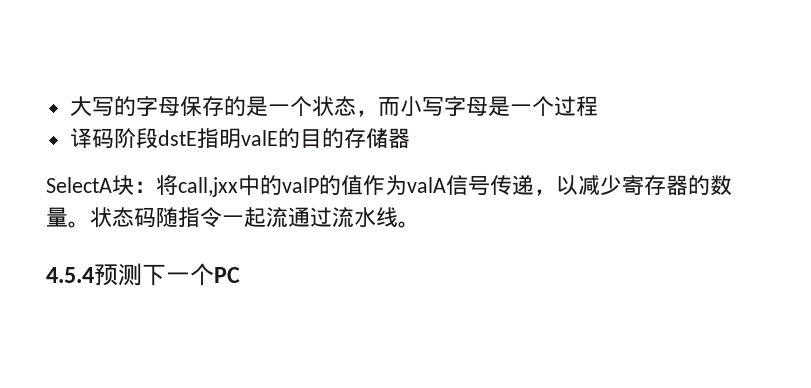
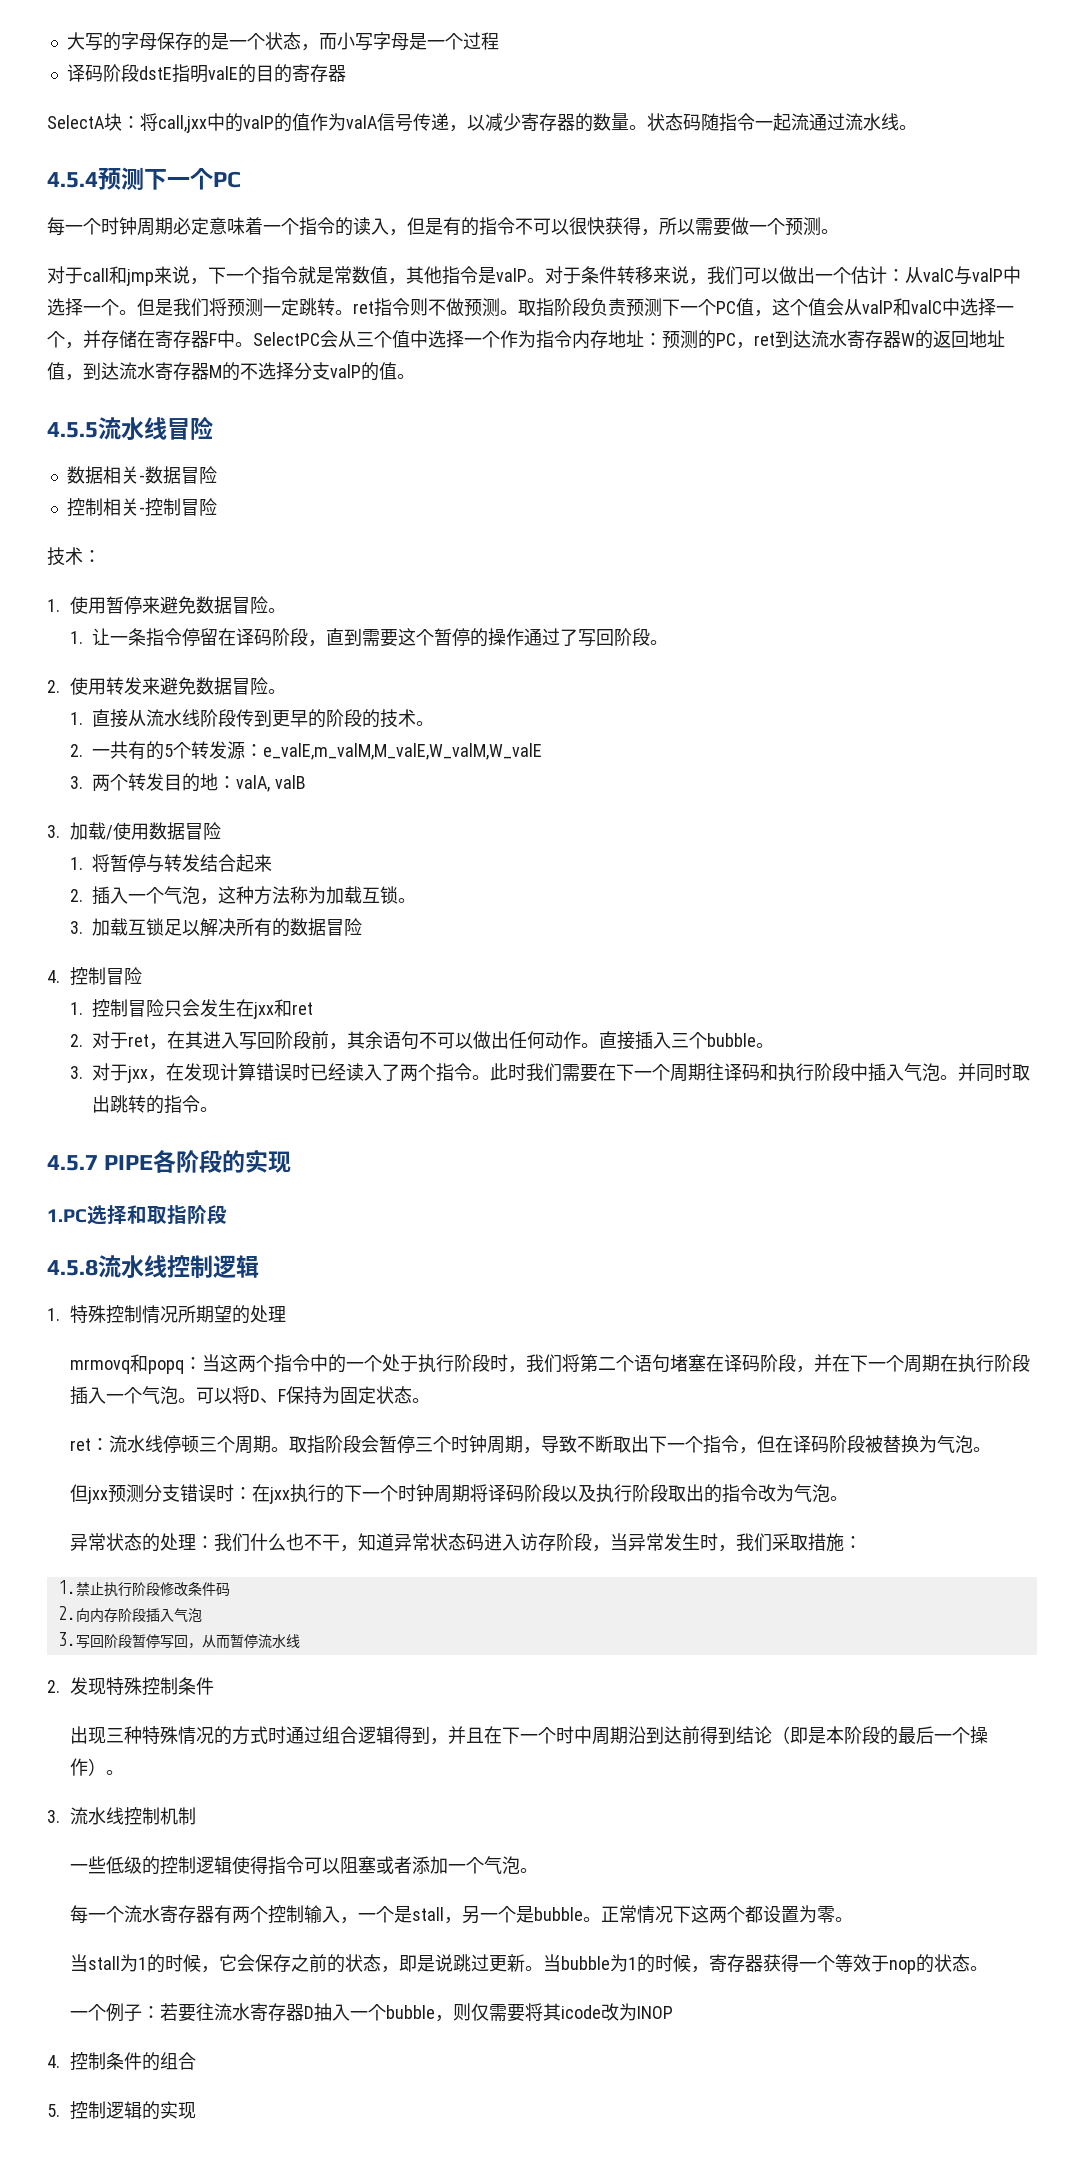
[343,128,388,148] 存储 -> [291,64,328,83] 寄存
(240, 275) none -> [47,217,839,236] [47,266,1021,286] [47,298,1014,317] [47,330,1005,349] [47,362,415,381] [47,416,213,440] [66,466,217,484] [66,498,217,517] [47,547,101,566] [47,596,286,614] [69,628,669,647] [47,677,286,695] [69,709,435,728] [69,741,543,760] [69,773,306,792] [47,822,221,840] [69,854,273,873] [69,886,417,905] [69,918,363,937] [47,967,142,986] [69,999,314,1019] [69,1031,775,1050] [69,1063,1031,1083] [92,1095,219,1114] [47,1149,292,1173] [47,1204,227,1225] [47,1255,259,1278] [47,1305,286,1324] [69,1354,1030,1374] [69,1386,430,1405] [69,1435,991,1454] [69,1484,848,1504] [69,1533,862,1552] [57,1580,230,1597] [57,1606,202,1623] [57,1632,300,1649] [47,1677,214,1696] [69,1726,988,1745] [69,1758,124,1776] [47,1807,196,1826] [69,1856,538,1875] [69,1905,853,1924] [69,1954,988,1974] [69,2003,673,2022] [47,2052,196,2071] [47,2101,196,2120] // 每一个时钟周期必定意味着一个指令的读入，但是有的指令不可以很快获得，所以需要做一个预测。 // 对于call和jmp来说，下一个指令就是常数值，其他指令是valP。对于条件转移来说，我们可以做出一个估计：从valC与valP中选择一个。但是我们将预测一定跳转。ret指令则不做预测。取指阶段负责预测下一个PC值，这个值会从valP和valC中选择一个，并存储在寄存器F中。SelectPC会从三个值中选择一个作为指令内存地址：预测的PC，ret到达流水寄存器W的返回地址值，到达流水寄存器M的不选择分支valP的值。 // 4.5.5流水线冒险 // 数据相关-数据冒险 // 控制相关-控制冒险 // 技术： // 1.使用暂停来避免数据冒险。 // 1.让一条指令停留在译码阶段，直到需要这个暂停的操作通过了写回阶段。 // 2.使用转发来避免数据冒险。 // 1.直接从流水线阶段传到更早的阶段的技术。 // 2.一共有的5个转发源：e_valE,m_valM,M_valE,W_valM,W_valE // 3.两个转发目的地：valA, valB // 3.加载/使用数据冒险 // 1.将暂停与转发结合起来 // 2.插入一个气泡，这种方法称为加载互锁。 // 3.加载互锁足以解决所有的数据冒险 // 4.控制冒险 // 1.控制冒险只会发生在jxx和ret // 2.对于ret，在其进入写回阶段前，其余语句不可以做出任何动作。直接插入三个bubble。 // 3.对于jxx，在发现计算错误时已经读入了两个指令。此时我们需要在下一个周期往译码和执行阶段中插入气泡。并同时取出跳转的指令。 // 4.5.7 PIPE各阶段的实现 // 1.PC选择和取指阶段 // 4.5.8流水线控制逻辑 // 1.特殊控制情况所期望的处理 // mrmovq和popq：当这两个指令中的一个处于执行阶段时，我们将第二个语句堵塞在译码阶段，并在下一个周期在执行阶段插入一个气泡。可以将D、F保持为固定状态。 // ret：流水线停顿三个周期。取指阶段会暂停三个时钟周期，导致不断取出下一个指令，但在译码阶段被替换为气泡。 // 但jxx预测分支错误时：在jxx执行的下一个时钟周期将译码阶段以及执行阶段取出的指令改为气泡。 // 异常状态的处理：我们什么也不干，知道异常状态码进入访存阶段，当异常发生时，我们采取措施： // 1.禁止执行阶段修改条件码 // 2.向内存阶段插入气泡 // 3.写回阶段暂停写回，从而暂停流水线 // 2.发现特殊控制条件 // 出现三种特殊情况的方式时通过组合逻辑得到，并且在下一个时中周期沿到达前得到结论（即是本阶段的最后一个操作）。 // 3.流水线控制机制 // 一些低级的控制逻辑使得指令可以阻塞或者添加一个气泡。 // 每一个流水寄存器有两个控制输入，一个是stall，另一个是bubble。正常情况下这两个都设置为零。 // 当stall为1的时候，它会保存之前的状态，即是说跳过更新。当bubble为1的时候，寄存器获得一个等效于nop的状态。 // 一个例子：若要往流水寄存器D抽入一个bubble，则仅需要将其icode改为INOP // 4.控制条件的组合 // 5.控制逻辑的实现

